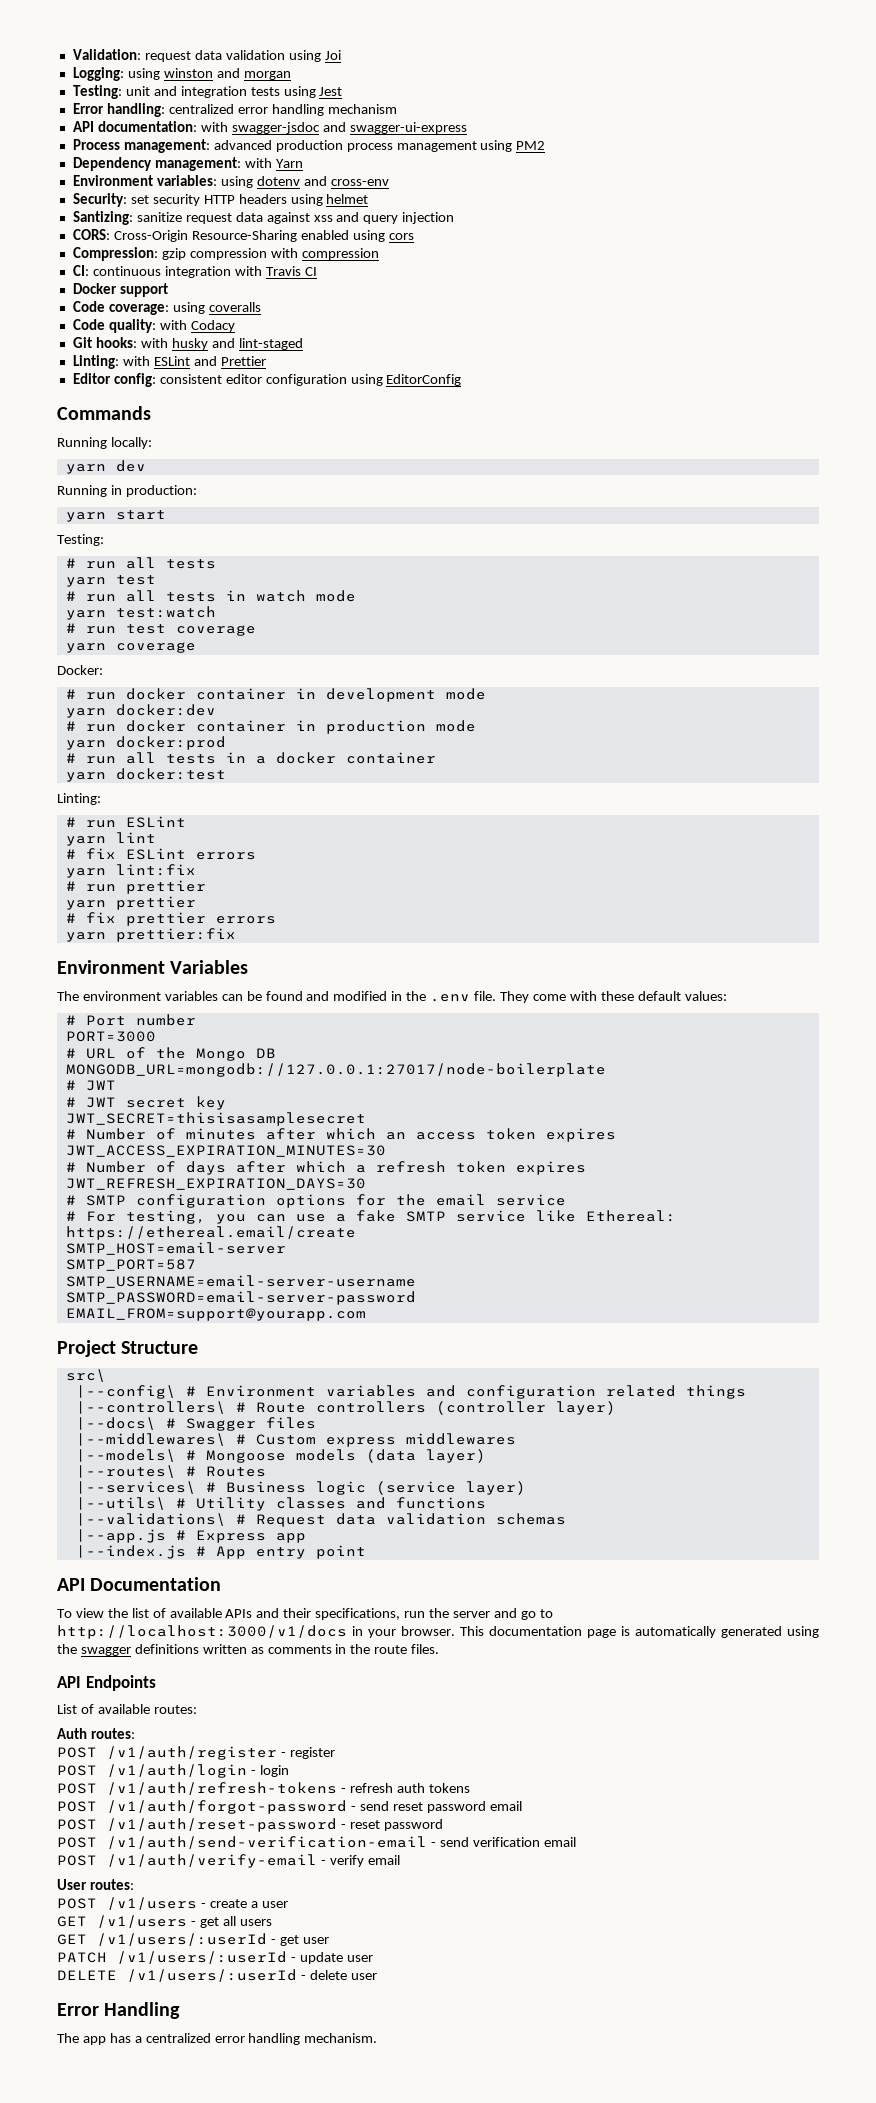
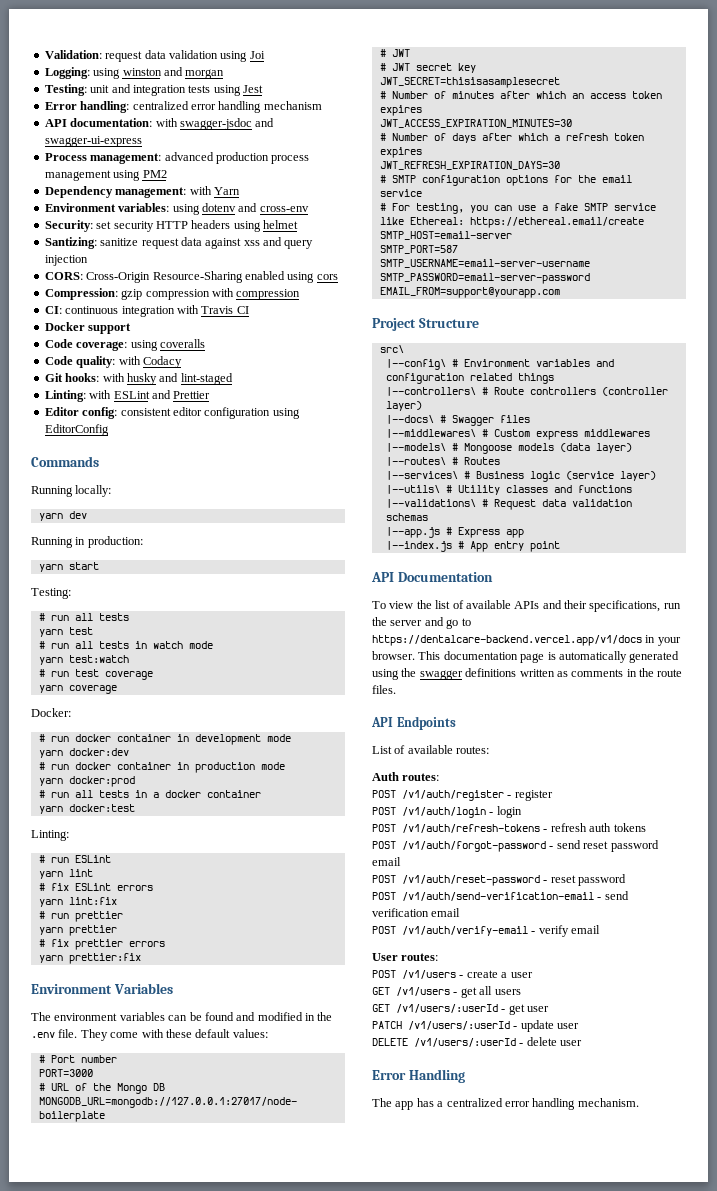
[57,1625,347,1639] http://localhost:3000/v1/docs -> [372,635,642,646] https://dentalcare-backend.vercel.app/v1/docs

